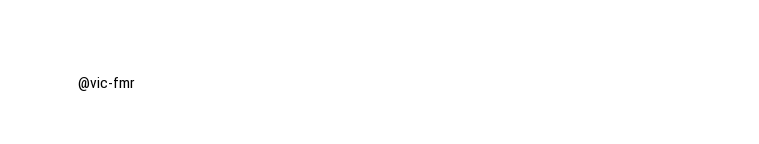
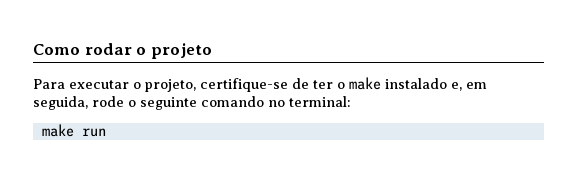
[78,77,135,91] @vic-fmr -> [33,43,212,59] [33,77,487,92] [33,96,351,110] [41,124,106,137] Como rodar o projeto // Para executar o projeto, certifique-se de ter o make instalado e, em seguida, rode o seguinte comando no terminal: // make run

